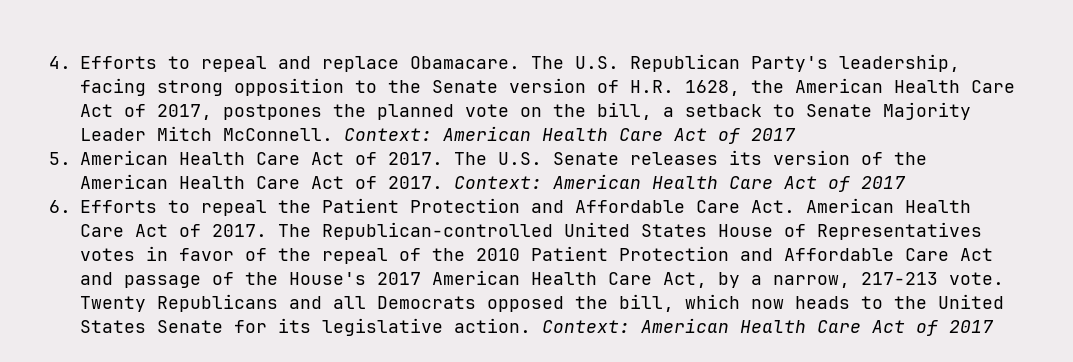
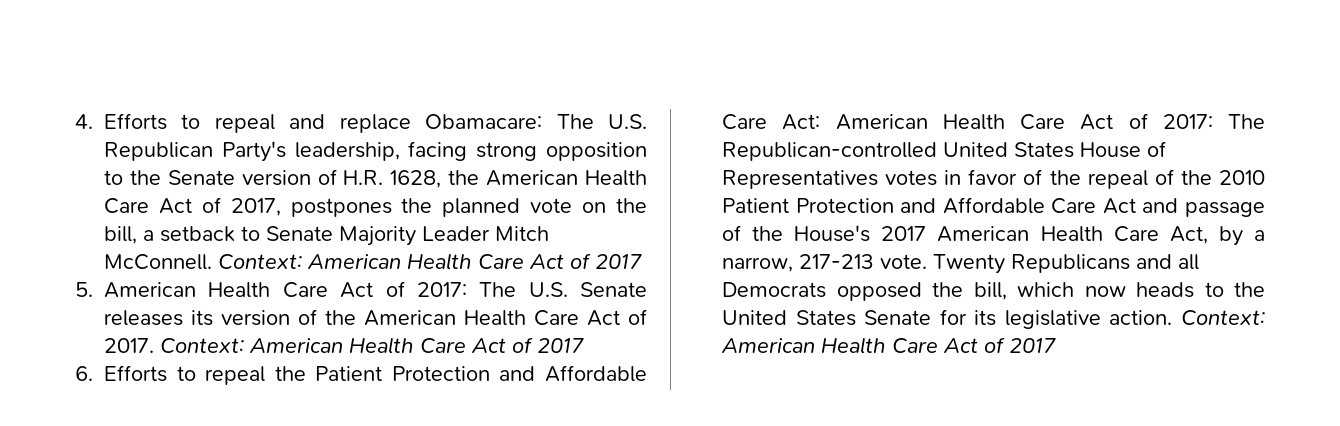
[410,56,520,69] Obamacare. -> [425,114,543,129] Obamacare:
[388,152,443,165] 2017. -> [416,282,467,297] 2017:
[751,198,971,213] [80,224,267,237] Act. American Health Care Act of 2017. -> [782,113,1213,130] Act: American Health Care Act of 2017:

